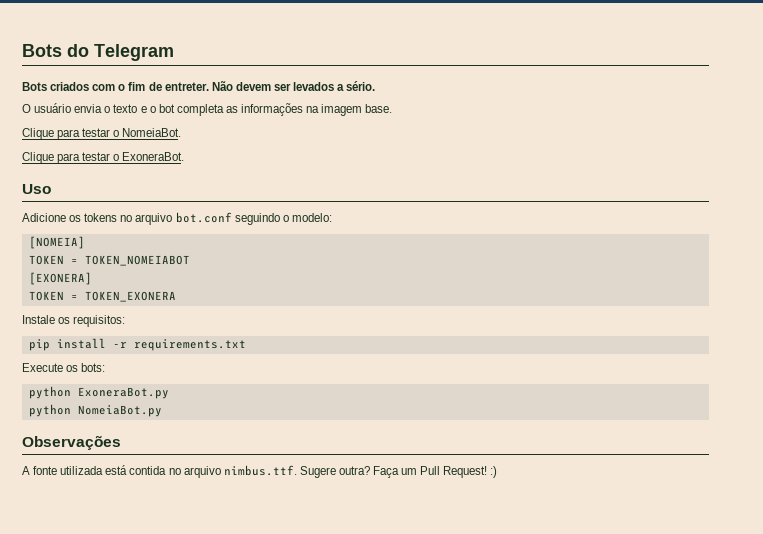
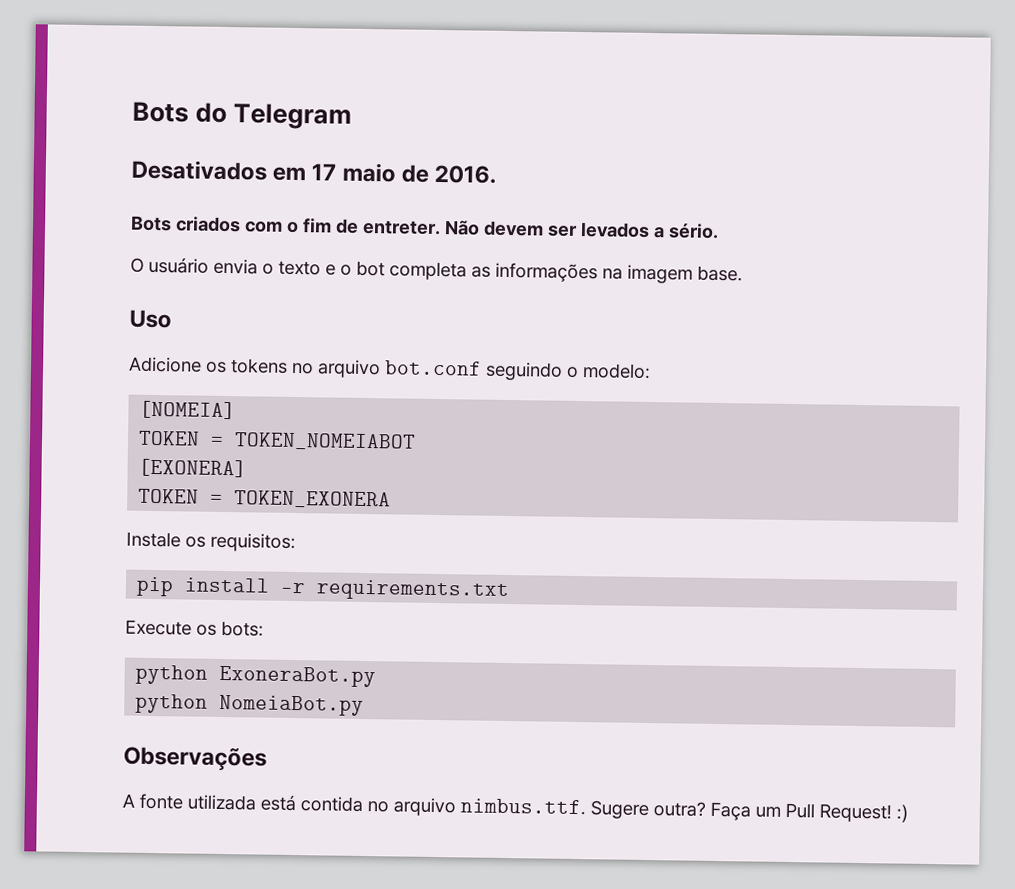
(174, 52) none -> [131,159,497,184] // Desativados em 17 maio de 2016.
[22,128,182,140] [22,152,185,164] // Clique para testar o NomeiaBot. // Clique para testar o ExoneraBot. -> (743, 273) none

